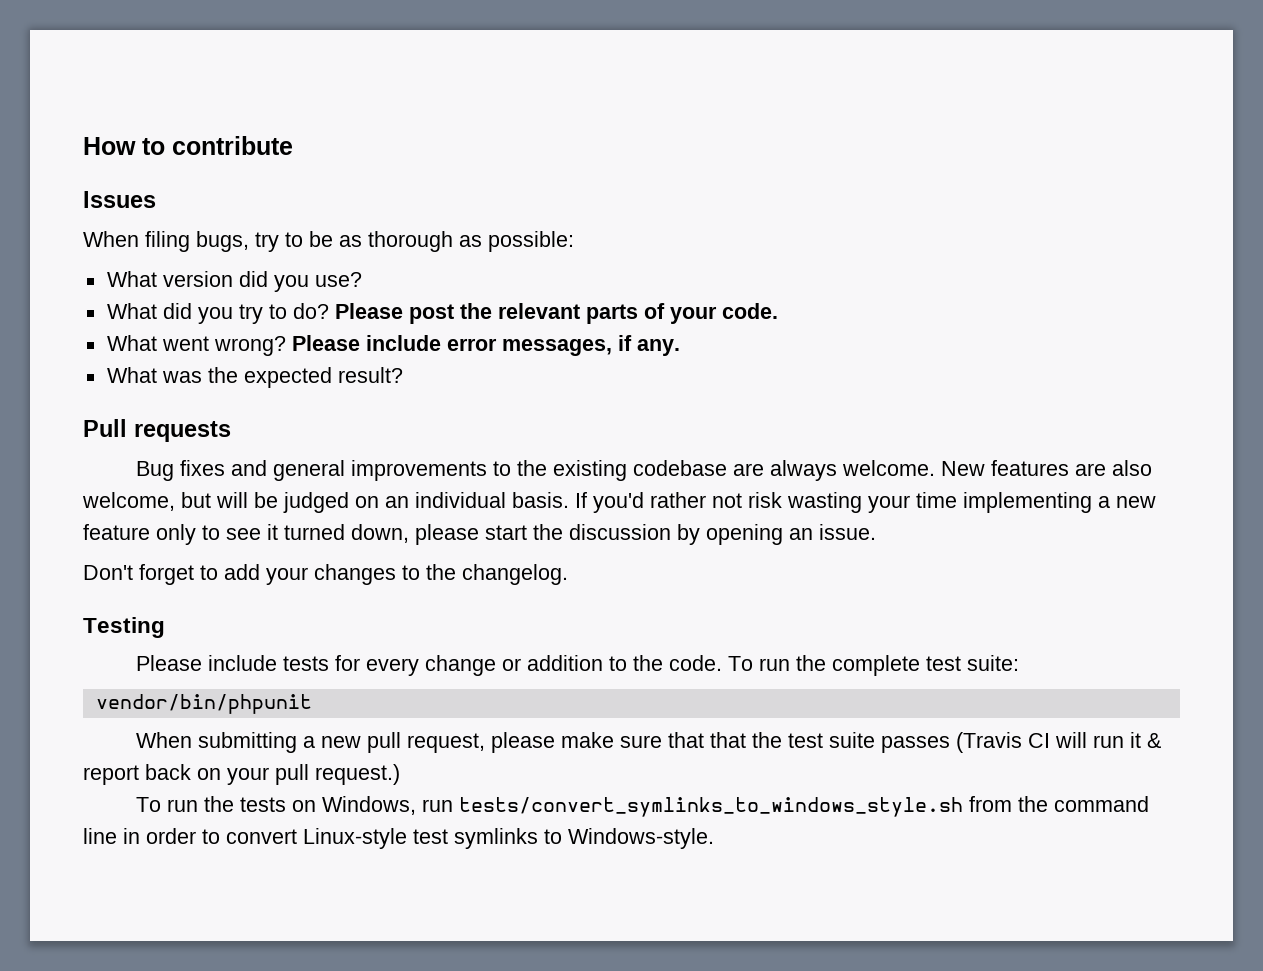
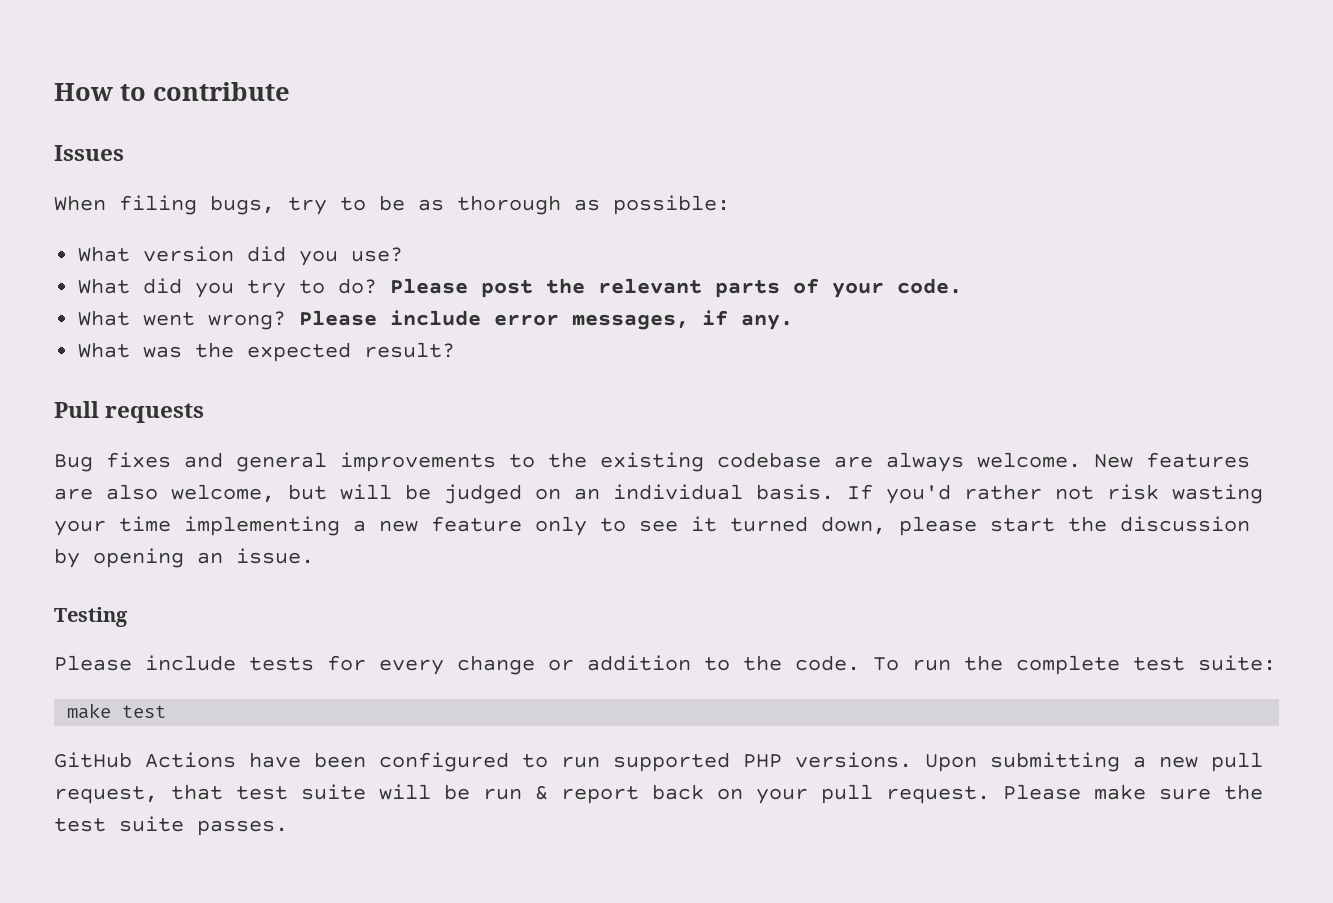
[83,564,568,585] // Don't forget to add your changes to the changelog. -> (314, 556) none
[95,694,312,714] [136,732,193,748] vendor/bin/phpunit // When -> [67,703,167,719] [54,752,977,772] make test // GitHub Actions have been configured to run supported PHP versions. Upon
[491,732,1142,753] please make sure that that the test suite passes (Travis CI will run it -> [171,784,522,800] that test suite will be run
[315,764,400,785] [136,796,1150,817] [83,828,714,849] request.) // To run the tests on Windows, run tests/convert_symlinks_to_windows_style.sh from the command line in order to convert Linux-style test symlinks to Windows-style. -> [886,784,1263,804] [54,816,288,836] request. Please make sure the test suite passes.

